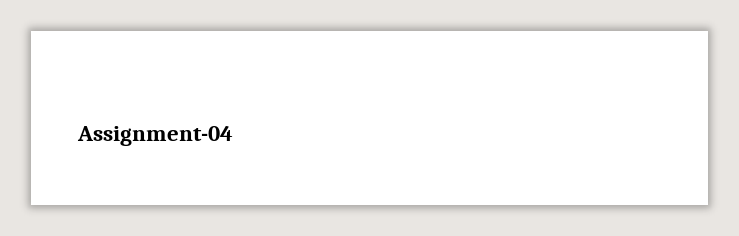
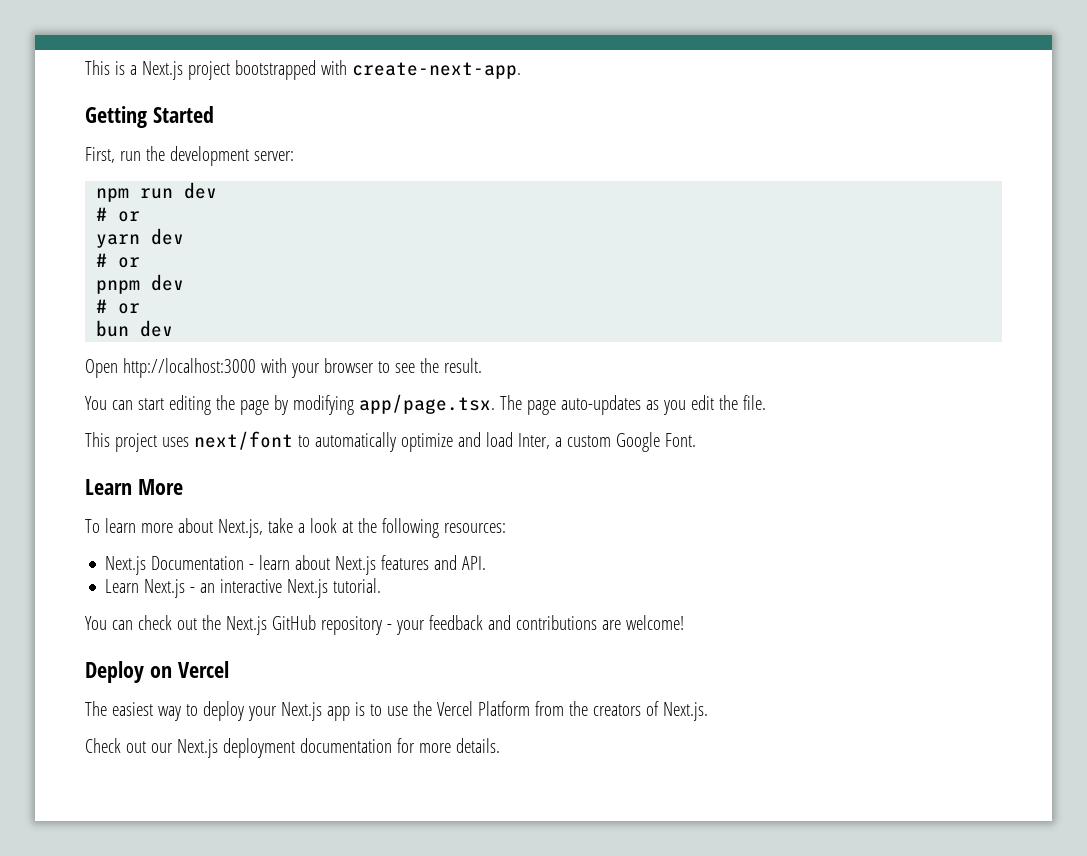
[77,126,233,146] Assignment-04 -> [85,60,521,80] [85,106,214,128] [85,146,294,166] [96,182,218,202] [96,207,141,222] [96,228,185,248] [96,253,141,268] [96,274,185,294] [96,299,141,314] [96,320,174,337] [85,358,482,378] [85,394,766,415] [85,431,696,452] [85,479,183,495] [85,518,506,538] [105,555,487,575] [105,578,382,598] [85,615,684,635] [85,661,229,683] [85,701,708,721] [85,738,500,758] This is a Next.js project bootstrapped with create-next-app. // Getting Started // First, run the development server: // npm run dev // # or // yarn dev // # or // pnpm dev // # or // bun dev // Open http://localhost:3000 with your browser to see the result. // You can start editing the page by modifying app/page.tsx. The page auto-updates as you edit the file. // This project uses next/font to automatically optimize and load Inter, a custom Google Font. // Learn More // To learn more about Next.js, take a look at the following resources: // Next.js Documentation - learn about Next.js features and API. // Learn Next.js - an interactive Next.js tutorial. // You can check out the Next.js GitHub repository - your feedback and contributions are welcome! // Deploy on Vercel // The easiest way to deploy your Next.js app is to use the Vercel Platform from the creators of Next.js. // Check out our Next.js deployment documentation for more details.

